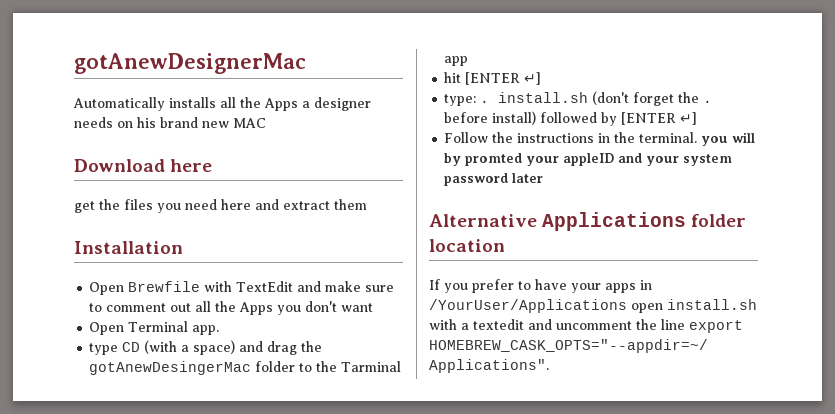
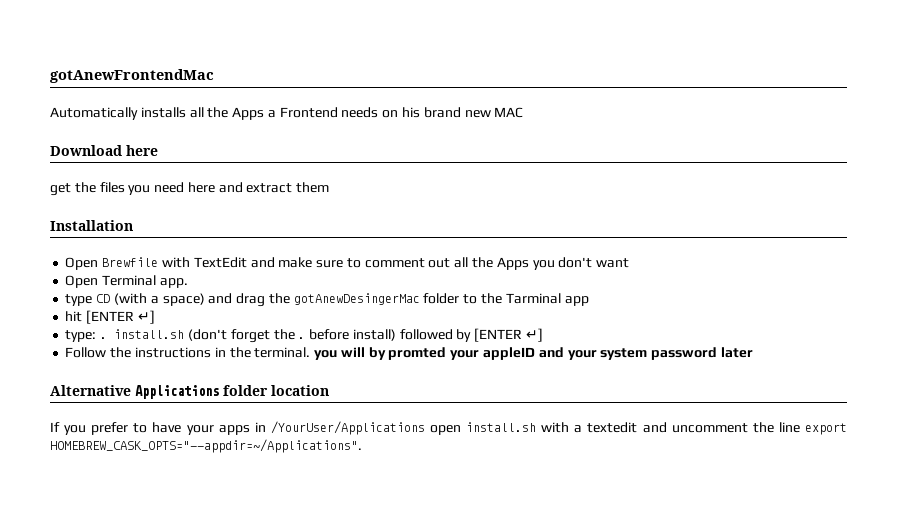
[74,53,306,74] gotAnewDesignerMac -> [50,69,214,83] gotAnewFrontendMac
[314,97,371,111] designer -> [279,107,338,118] Frontend

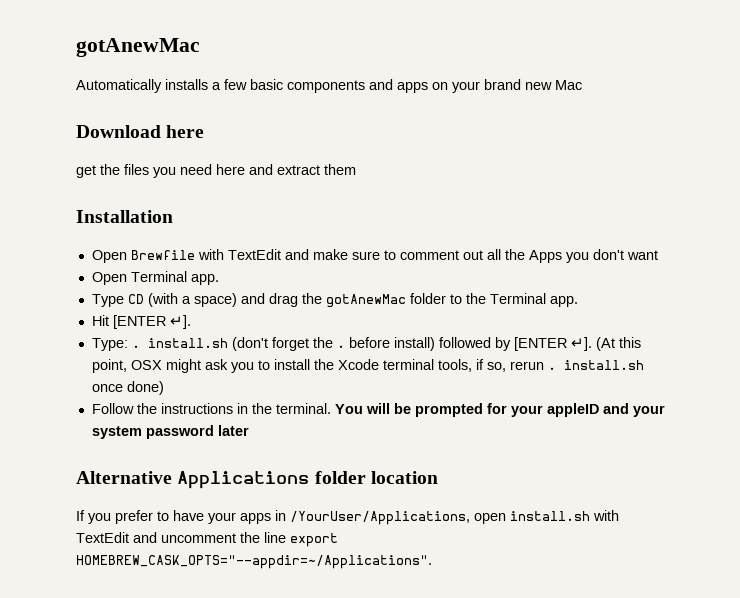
[50,69,214,83] gotAnewFrontendMac -> [76,38,200,57] gotAnewMac
[189,107,421,120] all the Apps a Frontend needs on his -> [212,79,480,93] a few basic components and apps on your
[494,107,524,118] MAC -> [555,80,582,90] Mac
[65,294,93,306] type -> [91,294,124,307] Type
[293,293,420,305] gotAnewDesingerMac -> [325,294,406,308] gotAnewMac
[505,293,589,306] [65,310,155,324] [65,330,97,342] Tarminal app // hit [ENTER ↵] // type: -> [489,293,578,307] [91,315,191,329] [91,338,128,351] Terminal app. // Hit [ENTER ↵]. // Type:
[525,328,543,342] ↵] -> [570,337,641,351] [91,359,644,373] [91,381,164,395] ↵]. (At this point, OSX might ask you to install the Xcode terminal tools, if so, rerun . install.sh once done)
[314,347,447,360] you will by promted -> [334,403,507,417] You will be prompted for
[270,421,425,435] /YourUser/Applications -> [290,511,470,525] /YourUser/Applications,
[574,422,638,433] a textedit -> [76,532,129,543] TextEdit

